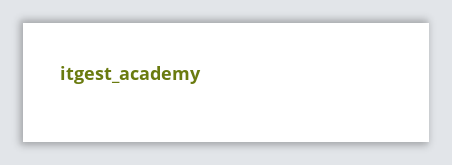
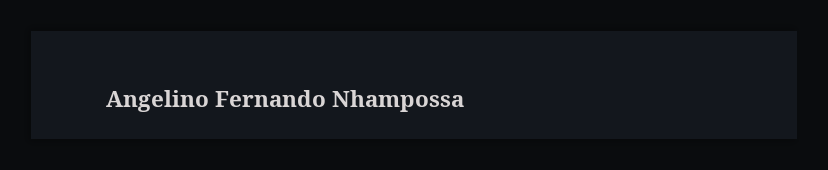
[60,66,201,84] itgest_academy -> [106,90,465,112] Angelino Fernando Nhampossa

